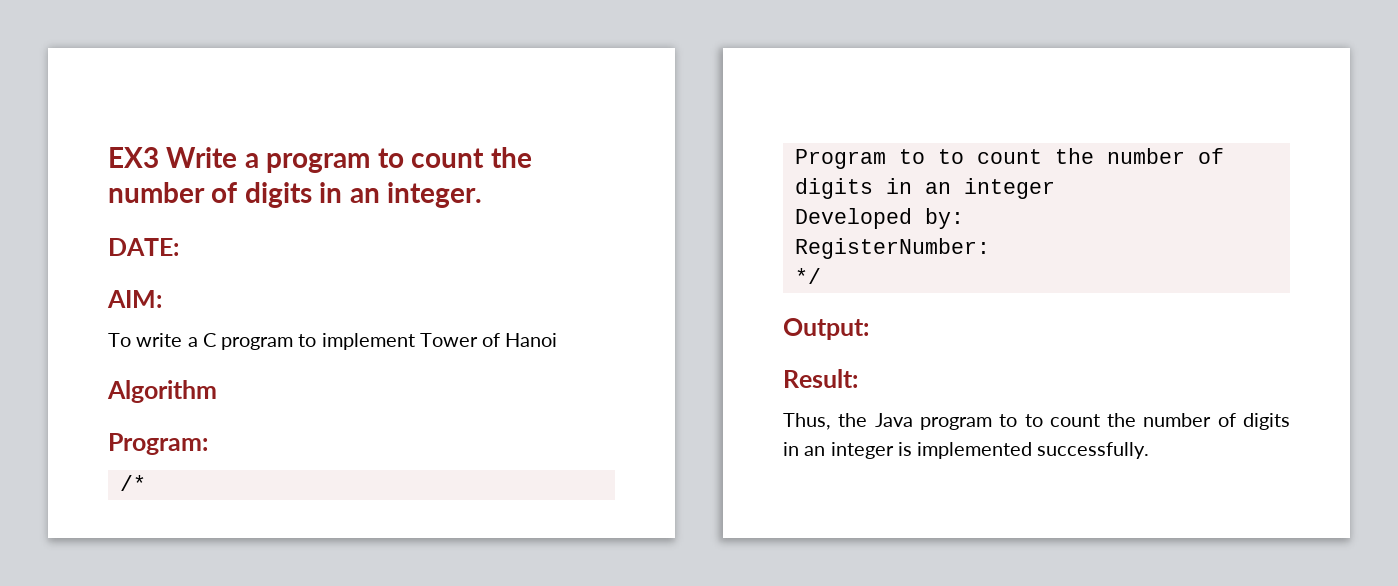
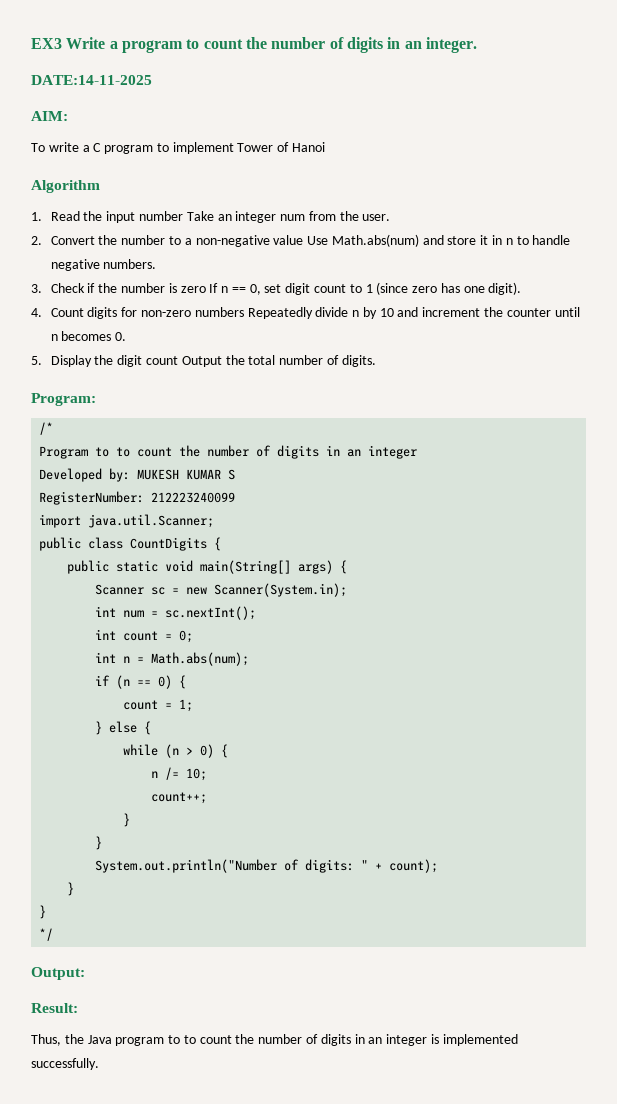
[108,238,179,256] DATE: -> [31,75,152,85] DATE:14-11-2025
(217, 391) none -> [31,211,391,223] [31,234,571,247] [50,259,157,271] [31,282,522,295] [31,307,580,319] [50,331,127,341] [31,355,376,367] // 1. Read the input number Take an integer num from the user. // 2. Convert the number to a non-negative value Use Math.abs(num) and store it in n to handle negative numbers. // 3. Check if the number is zero If n == 0, set digit count to 1 (since zero has one digit). // 4. Count digits for non-zero numbers Repeatedly divide n by 10 and increment the counter until n becomes 0. // 5. Display the digit count Output the total number of digits.
[794,238,990,259] // RegisterNumber: -> [137,469,236,480] [39,491,236,505] [39,514,215,528] [39,537,222,551] [67,560,348,574] [95,583,348,597] [95,606,257,620] [95,629,194,643] [95,652,250,666] [95,675,187,689] [123,699,194,712] [95,721,152,735] [123,744,229,758] [151,767,208,781] [151,792,208,804] [123,813,131,827] [95,836,103,850] [95,859,439,873] [67,882,75,896] [39,905,47,919] MUKESH KUMAR S // RegisterNumber: 212223240099 // import java.util.Scanner; // public class CountDigits { // public static void main(String[] args) { // Scanner sc = new Scanner(System.in); // int num = sc.nextInt(); // int count = 0; // int n = Math.abs(num); // if (n == 0) { // count = 1; // } else { // while (n > 0) { // n /= 10; // count++; // } // } // System.out.println("Number of digits: " + count); // } // }

